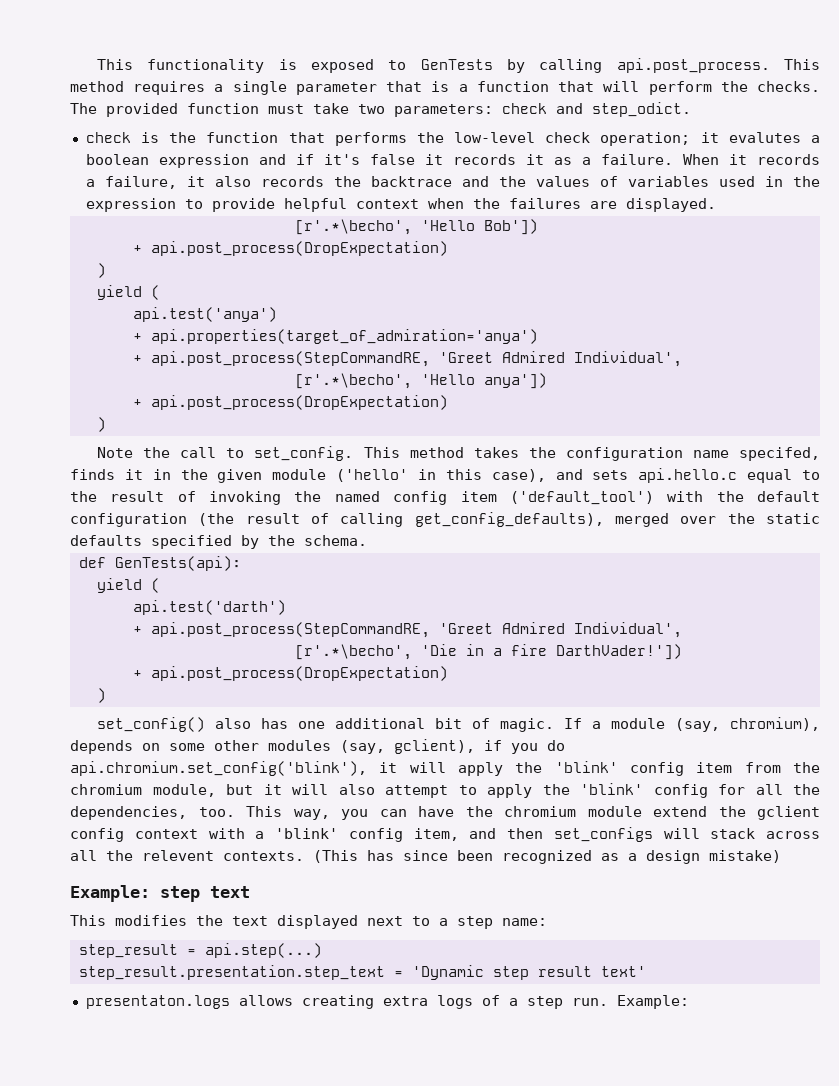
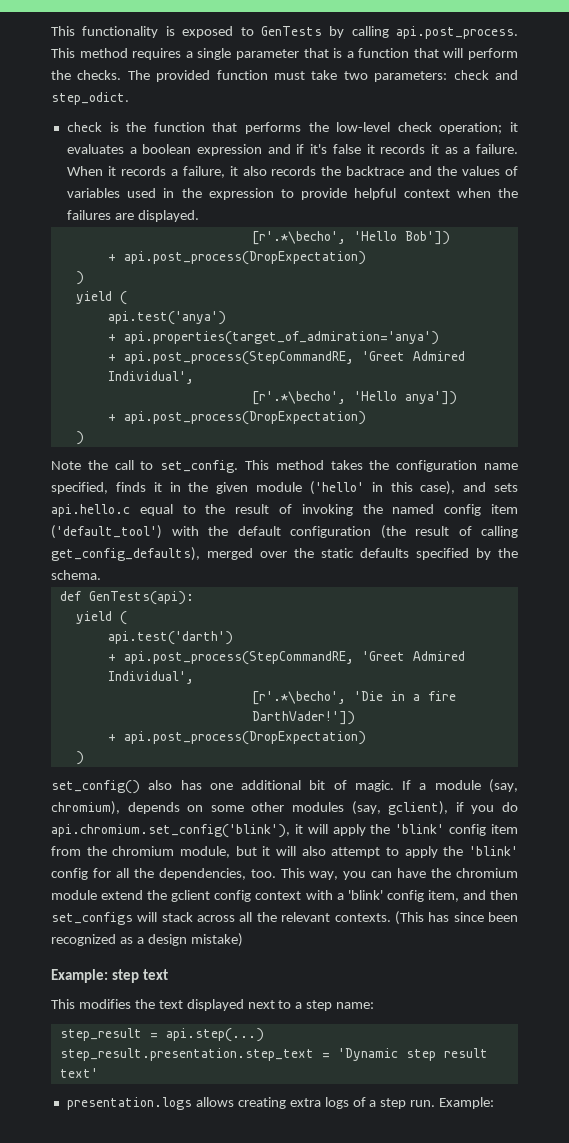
[728,132,801,143] evalutes -> [66,144,124,154] evaluates
[739,447,820,461] specifed, -> [51,482,108,494] specified,
[142,850,214,861] relevent -> [281,912,331,922] relevant
[85,995,230,1009] presentaton.logs -> [66,1097,192,1110] presentation.logs

